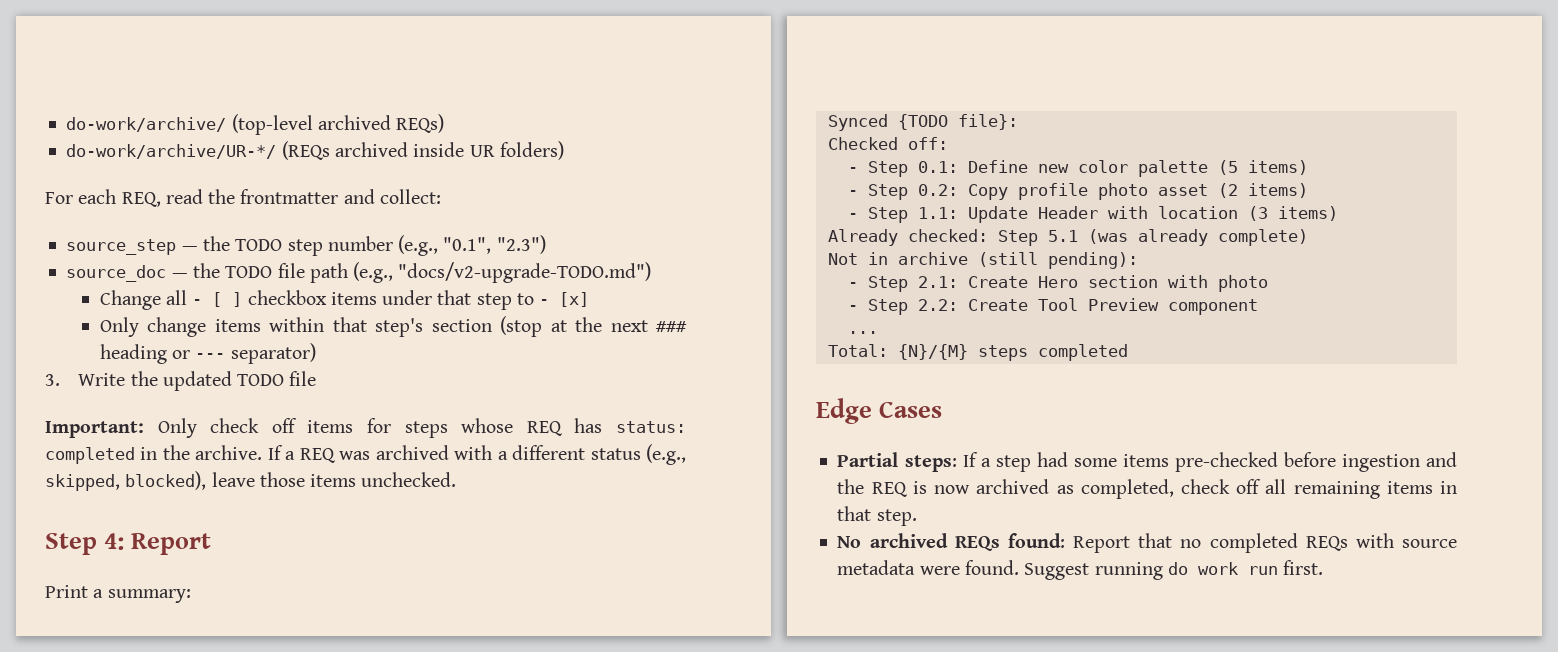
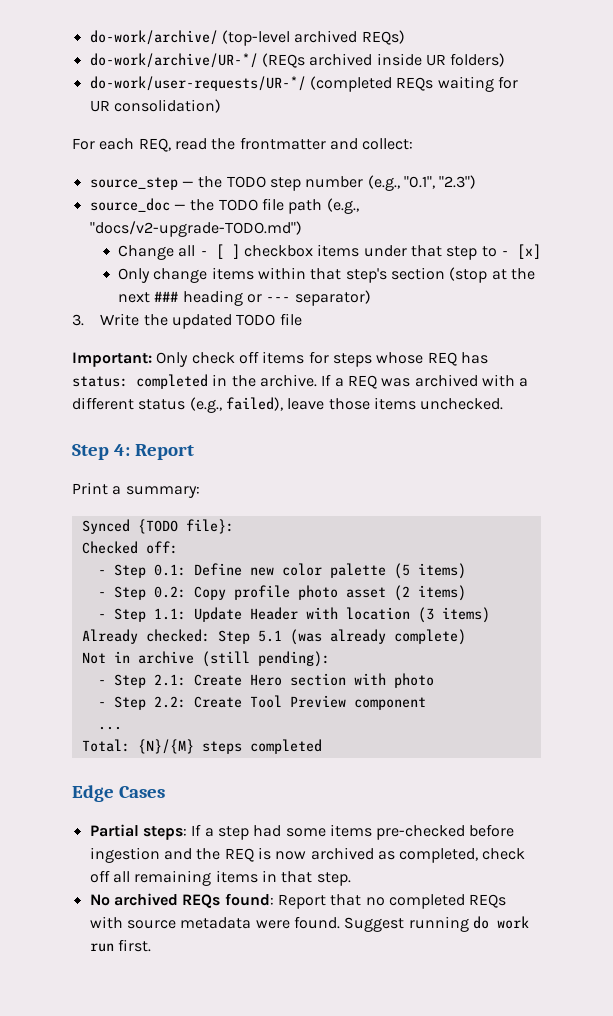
(564, 150) none -> [89,76,518,92] [89,99,221,113] // do-work/user-requests/UR-*/ (completed REQs waiting for UR consolidation)
[45,471,207,491] skipped, blocked), -> [225,397,283,411] failed),

